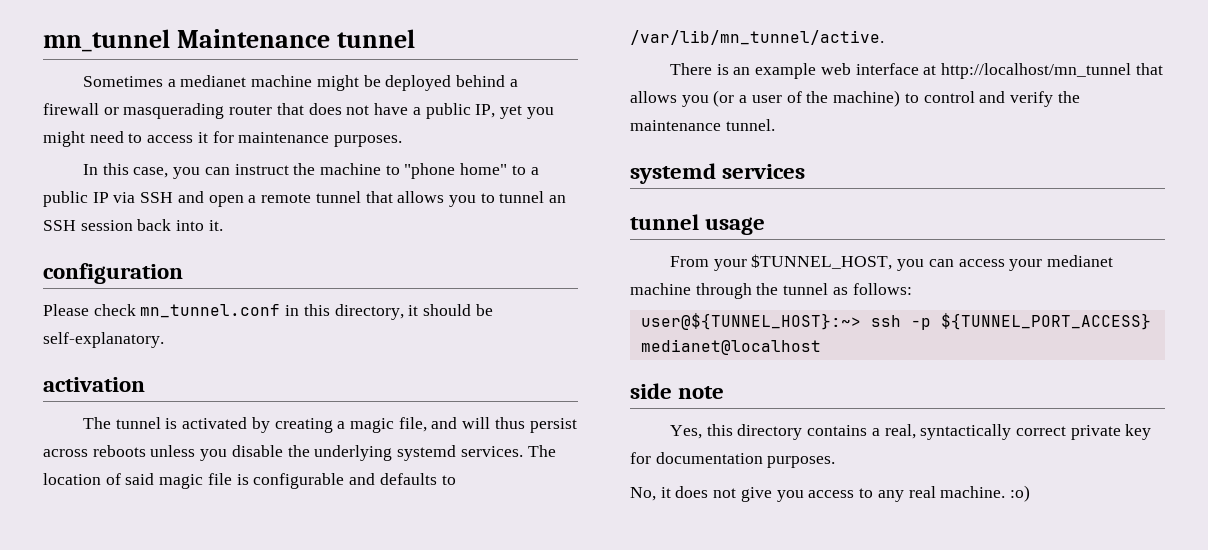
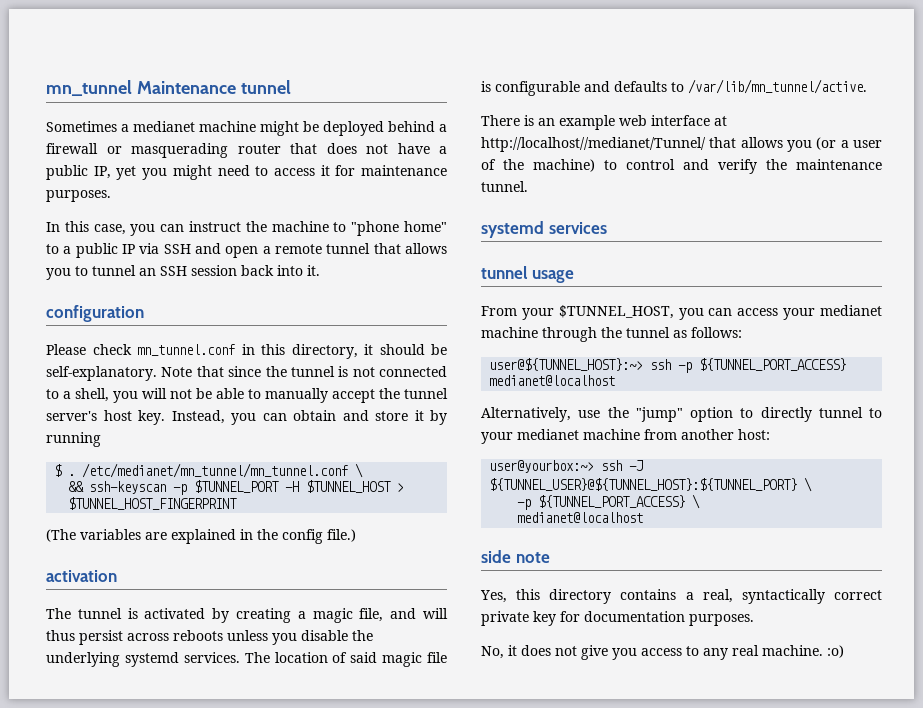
(164, 340) none -> [161,366,447,377] [46,388,448,403] [46,410,447,425] [46,432,101,447] [54,463,364,478] [68,480,405,495] [68,497,238,510] [46,529,356,544] Note that since the tunnel is not connected to a shell, you will not be able to manually accept the tunnel server's host key. Instead, you can obtain and store it by running // $ . /etc/medianet/mn_tunnel/mn_tunnel.conf \ // && ssh-keyscan -p $TUNNEL_PORT -H $TUNNEL_HOST > $TUNNEL_HOST_FINGERPRINT // (The variables are explained in the config file.)
[940,63,1131,79] http://localhost/mn_tunnel -> [481,137,706,152] http://localhost//medianet/Tunnel/
(821, 347) none -> [481,407,882,422] [481,429,770,444] [489,460,644,473] [489,477,813,492] [517,494,701,510] [517,512,644,523] // Alternatively, use the "jump" option to directly tunnel to your medianet machine from another host: // user@yourbox:~> ssh -J ${TUNNEL_USER}@${TUNNEL_HOST}:${TUNNEL_PORT} \ // -p ${TUNNEL_PORT_ACCESS} \ // medianet@localhost

